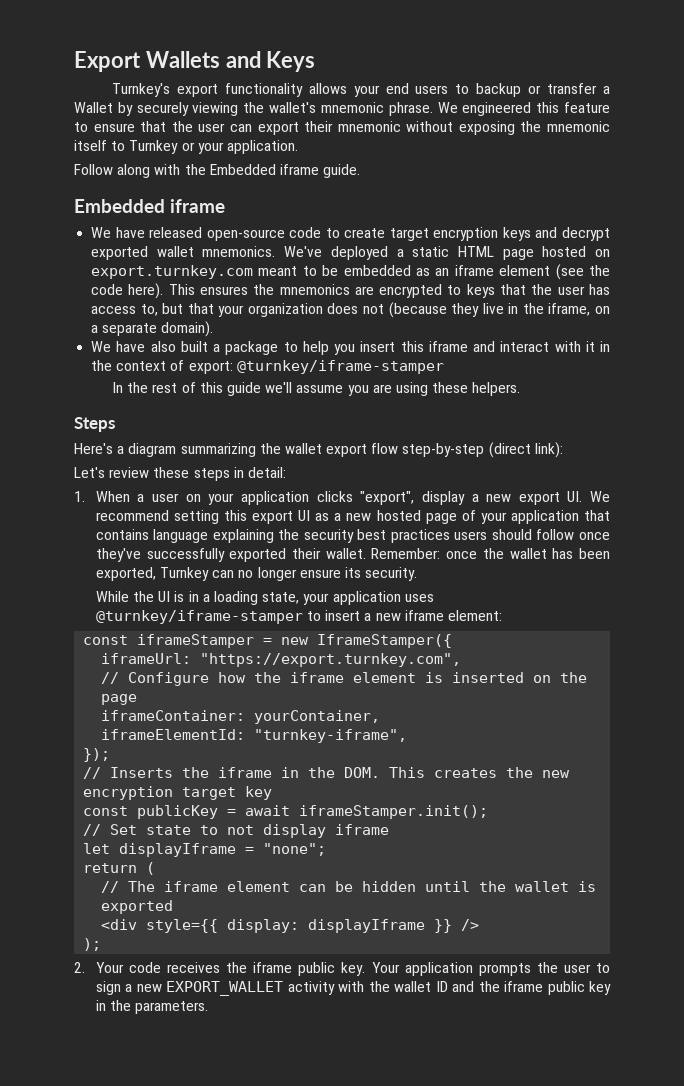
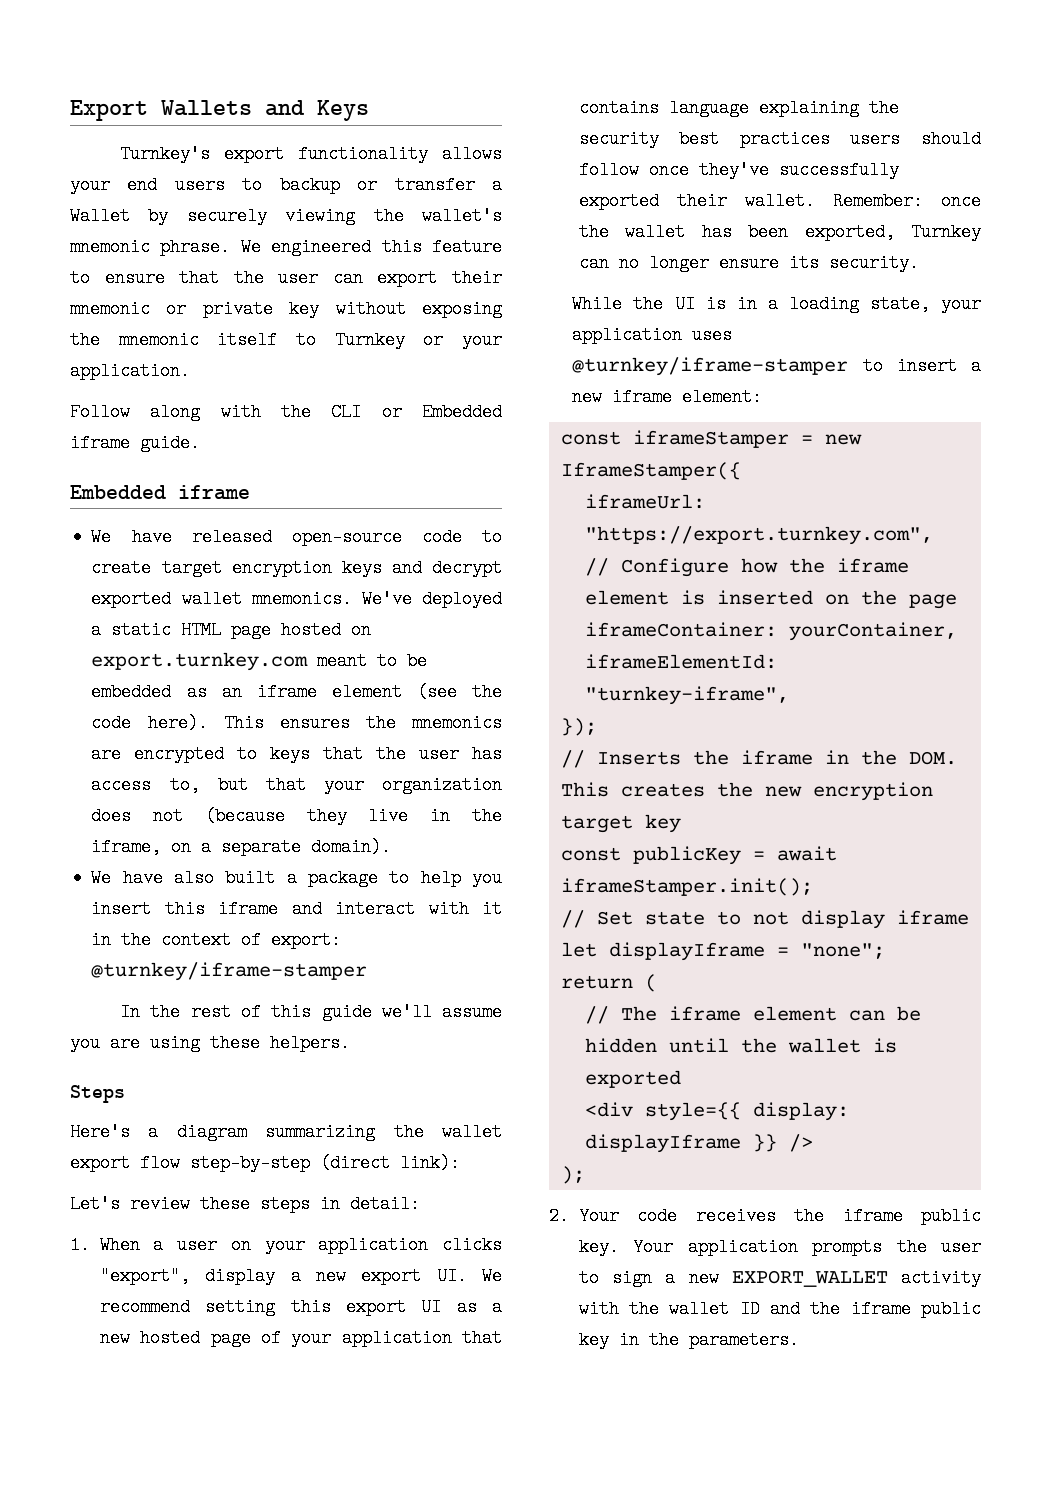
(401, 126) none -> [166,300,320,318] or private key
(206, 169) none -> [331,403,402,421] CLI or

